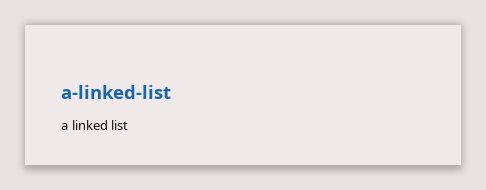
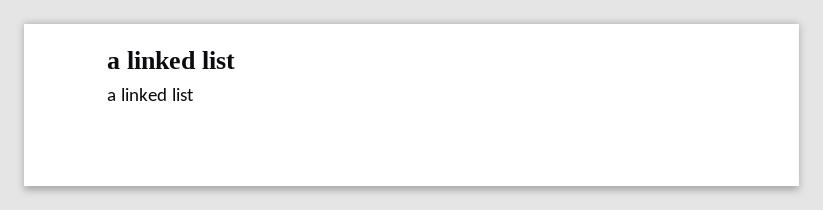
[61,85,171,99] a-linked-list -> [107,51,236,69] a linked list

